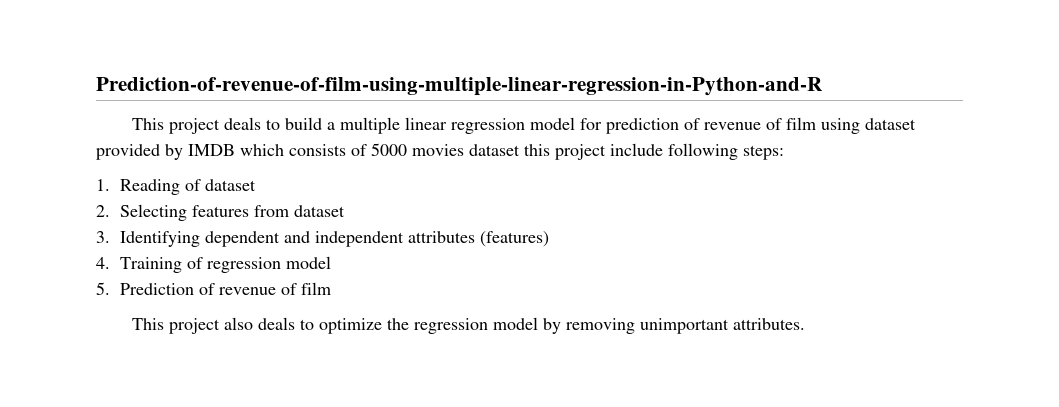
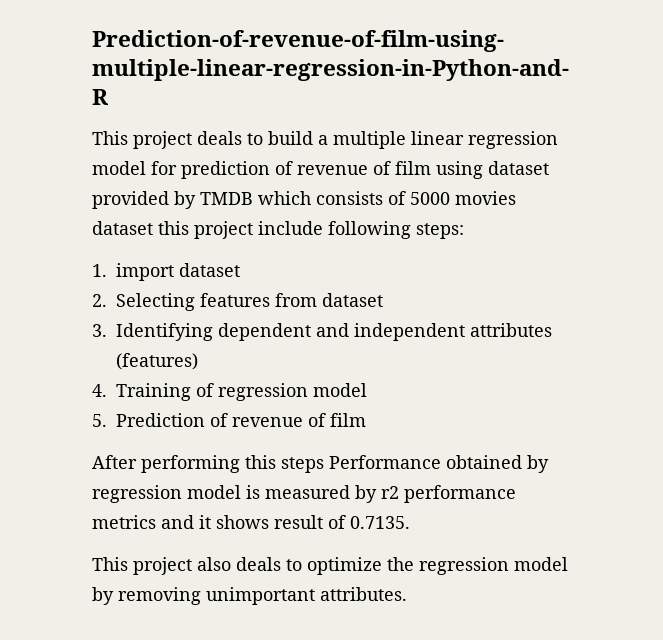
[188,144,235,156] IMDB -> [200,192,253,205] TMDB
[119,179,201,195] Reading of -> [116,263,174,281] import
(331, 288) none -> [92,455,549,473] [92,485,516,503] [92,515,410,529] // After performing this steps Performance obtained by regression model is measured by r2 performance metrics and it shows result of 0.7135.

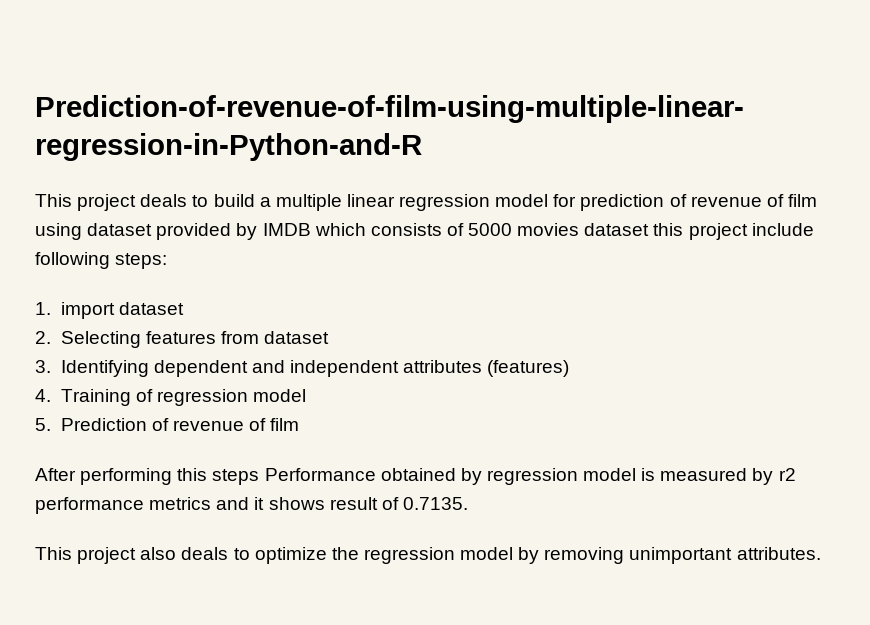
[200,192,253,205] TMDB -> [262,223,311,236] IMDB

